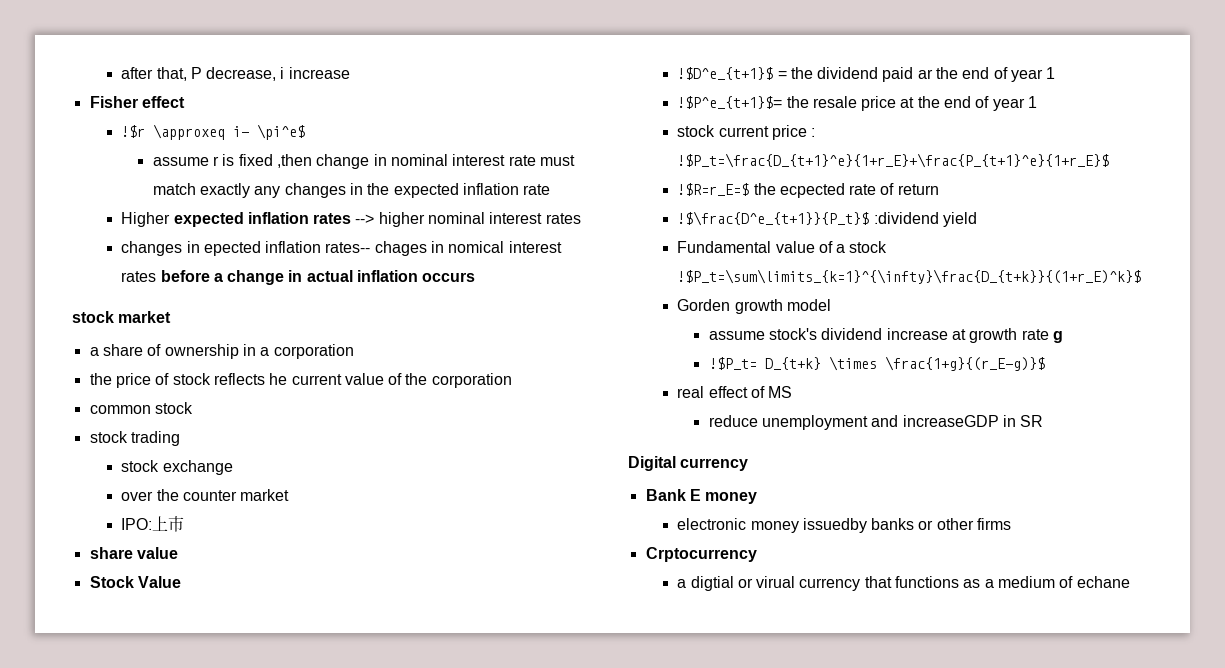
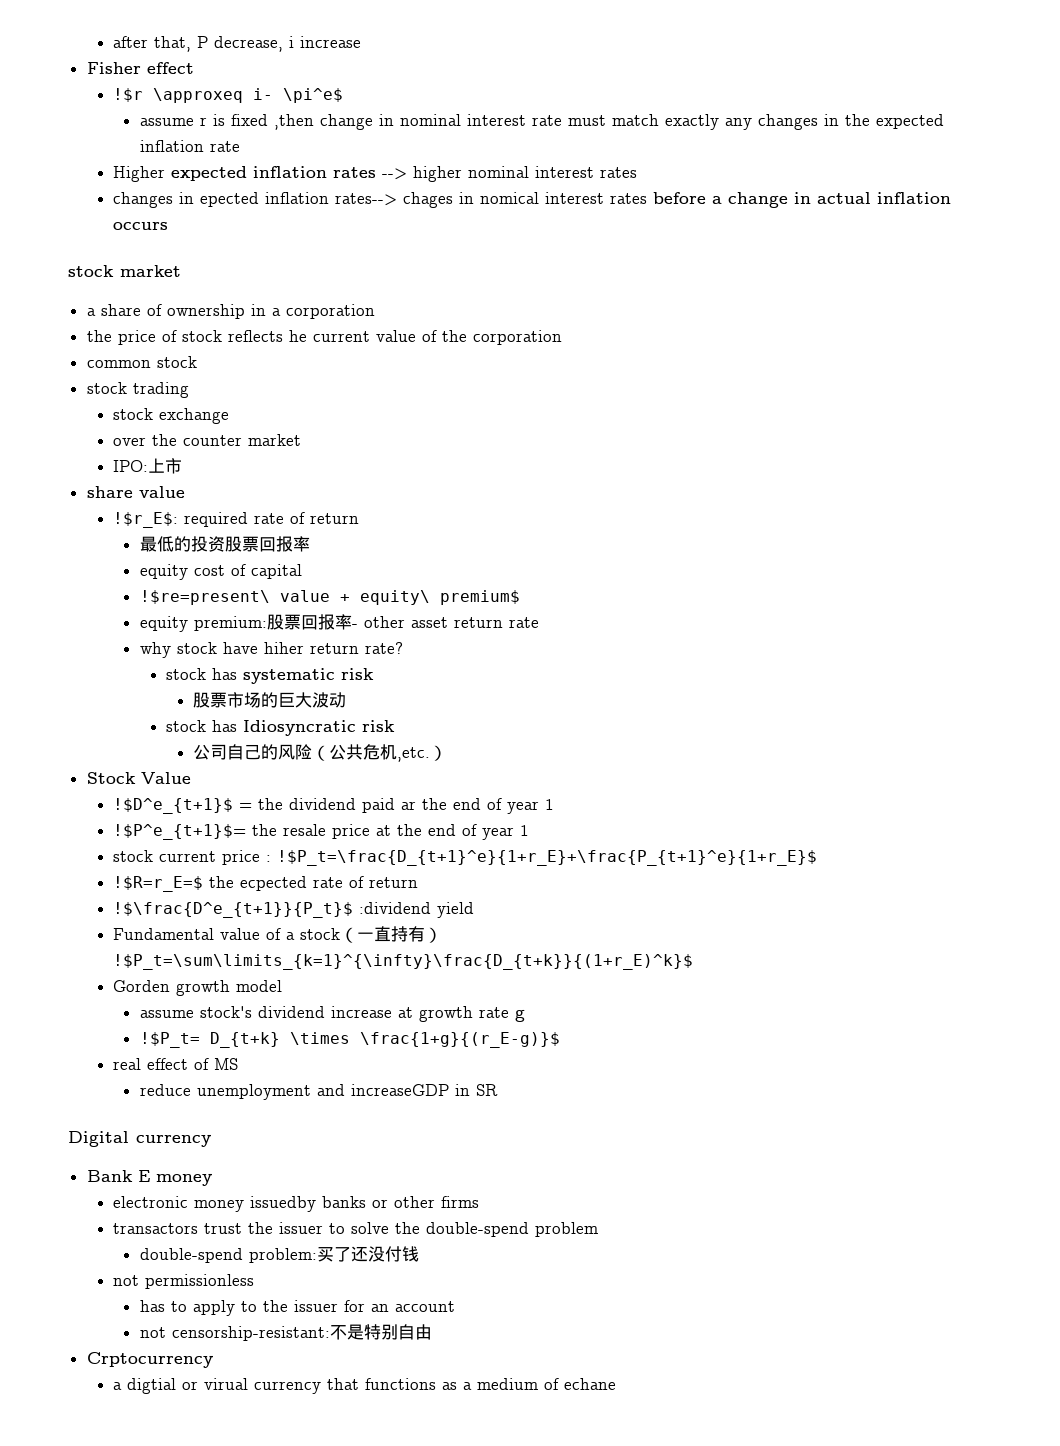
[325,242,371,253] rates-- -> [335,193,398,206] rates-->
(178, 553) none -> [113,512,360,528] [139,536,310,552] [139,564,302,580] [139,590,520,605] [139,614,539,632] [139,642,403,658] [166,668,375,684] [192,692,346,708] [166,720,396,736] [192,744,447,762] // !$r_E$: required rate of return // 最低的投资股票回报率 // equity cost of capital // !$re=present\ value + equity\ premium$ // equity premium:股票回报率- other asset return rate // why stock have hiher return rate? // stock has systematic risk // 股票市场的巨大波动 // stock has Idiosyncratic risk // 公司自己的风险（公共危机,etc.）
(888, 247) none -> [340,926,443,943] （一直持有）
(1012, 524) none -> [113,1222,599,1237] [139,1246,419,1263] [113,1274,255,1289] [139,1300,455,1316] [139,1324,432,1341] // transactors trust the issuer to solve the double-spend problem // double-spend problem:买了还没付钱 // not permissionless // has to apply to the issuer for an account // not censorship-resistant:不是特别自由

